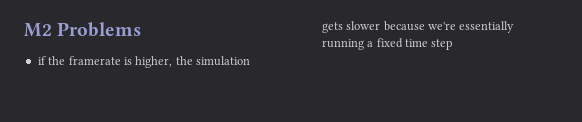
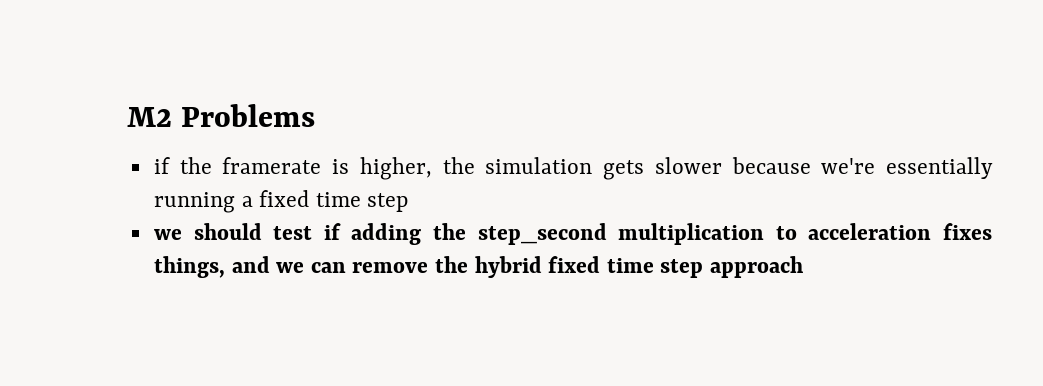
(453, 44) none -> [153,223,993,245] [153,256,804,278] // we should test if adding the step_second multiplication to acceleration fixes things, and we can remove the hybrid fixed time step approach

